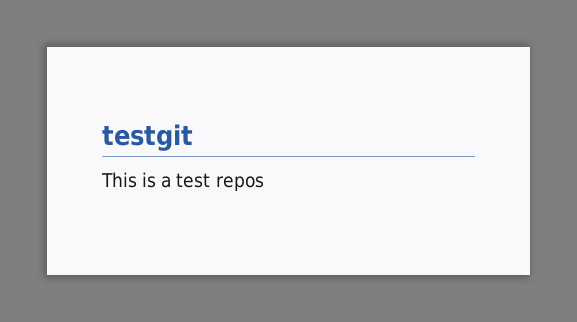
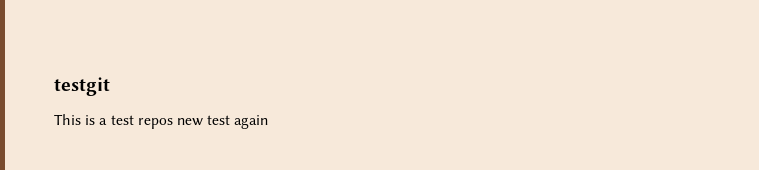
(264, 183) none -> [176,115,269,129] new test again

